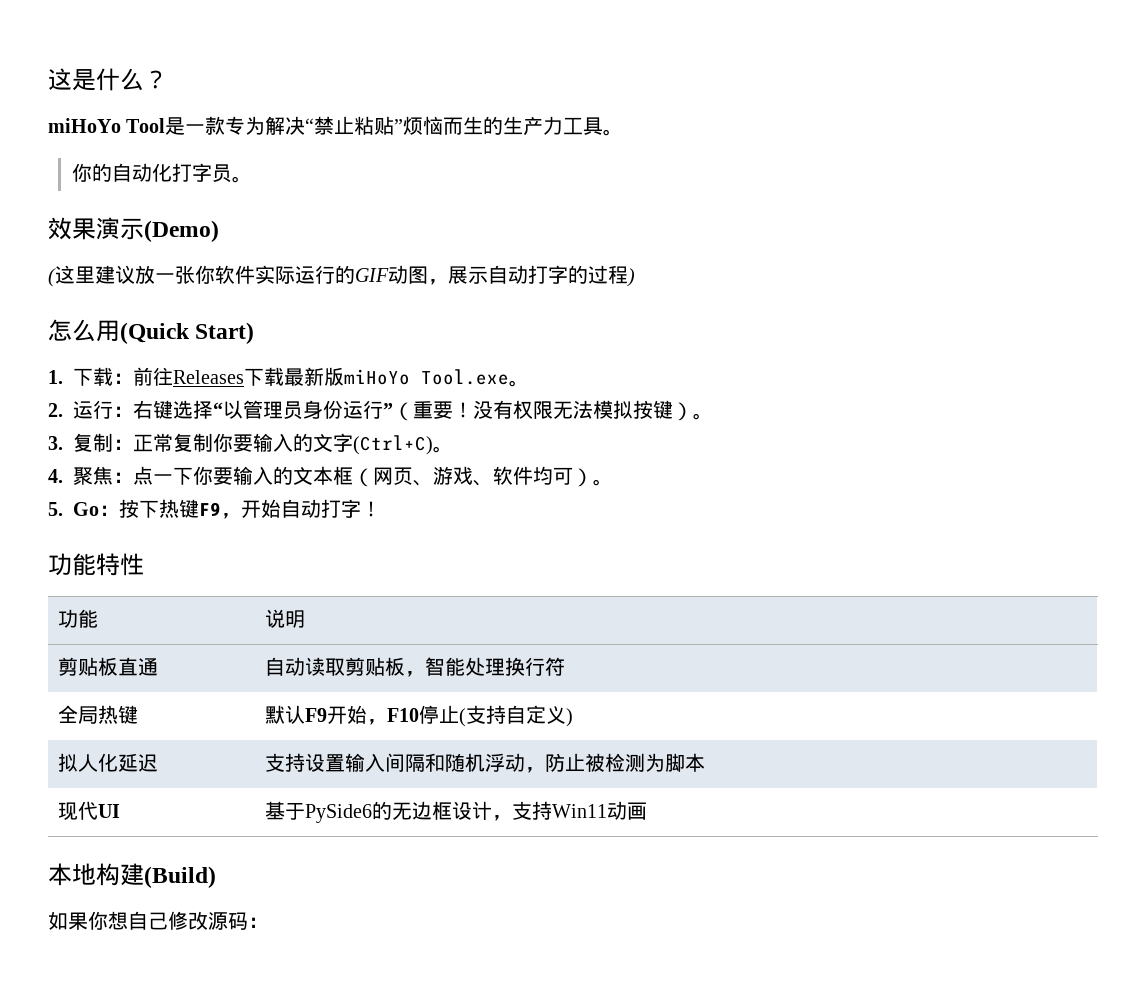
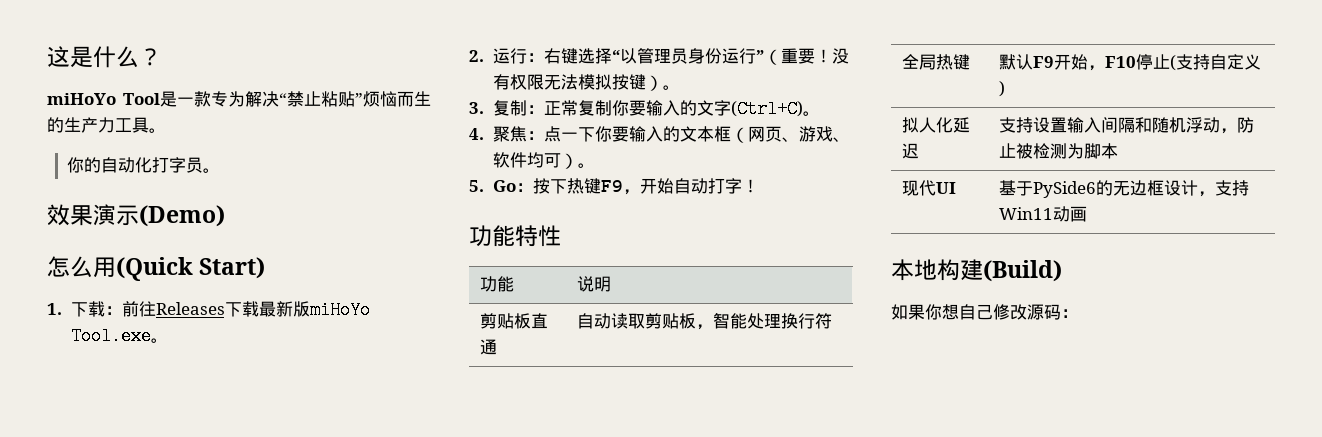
[48,265,635,287] // (这里建议放一张你软件实际运行的GIF动图，展示自动打字的过程) -> (225, 216) none

